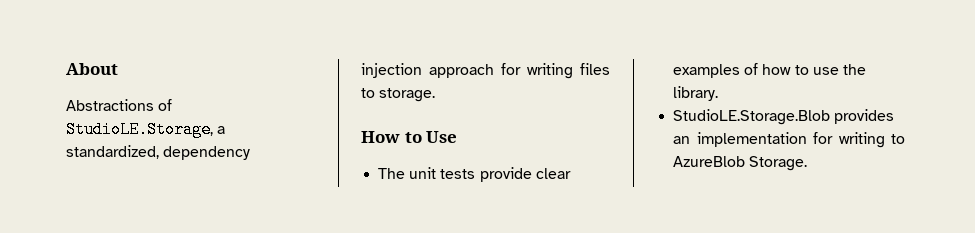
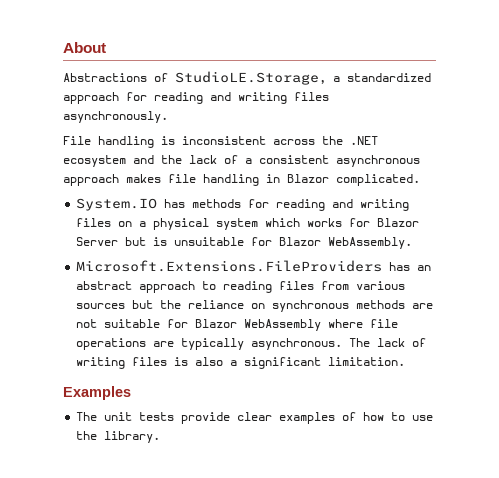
[66,145,251,160] [361,63,610,79] [361,88,436,102] [361,131,458,143] standardized, dependency injection approach for writing files to storage. // How to Use -> [347,73,431,82] [63,92,329,104] [63,111,168,123] [63,136,378,148] [63,155,420,167] [63,174,420,186] [76,198,410,211] [76,218,420,230] [76,237,413,249] [76,260,432,272] [76,281,406,293] [76,300,434,312] [76,319,399,331] [76,338,427,350] [76,357,406,369] [63,386,131,400] standardized approach for reading and writing files asynchronously. // File handling is inconsistent across the .NET ecosystem and the lack of a consistent asynchronous approach makes file handling in Blazor complicated. // System.IO has methods for reading and writing files on a physical system which works for Blazor Server but is unsuitable for Blazor WebAssembly. // Microsoft.Extensions.FileProviders has an abstract approach to reading files from various sources but the reliance on synchronous methods are not suitable for Blazor WebAssembly where file operations are typically asynchronous. The lack of writing files is also a significant limitation. // Examples
[673,109,895,125] [673,132,905,148] [673,156,808,171] // StudioLE.Storage.Blob provides an implementation for writing to AzureBlob Storage. -> (161, 437) none

